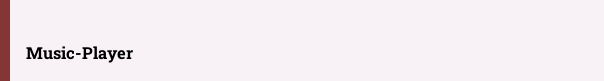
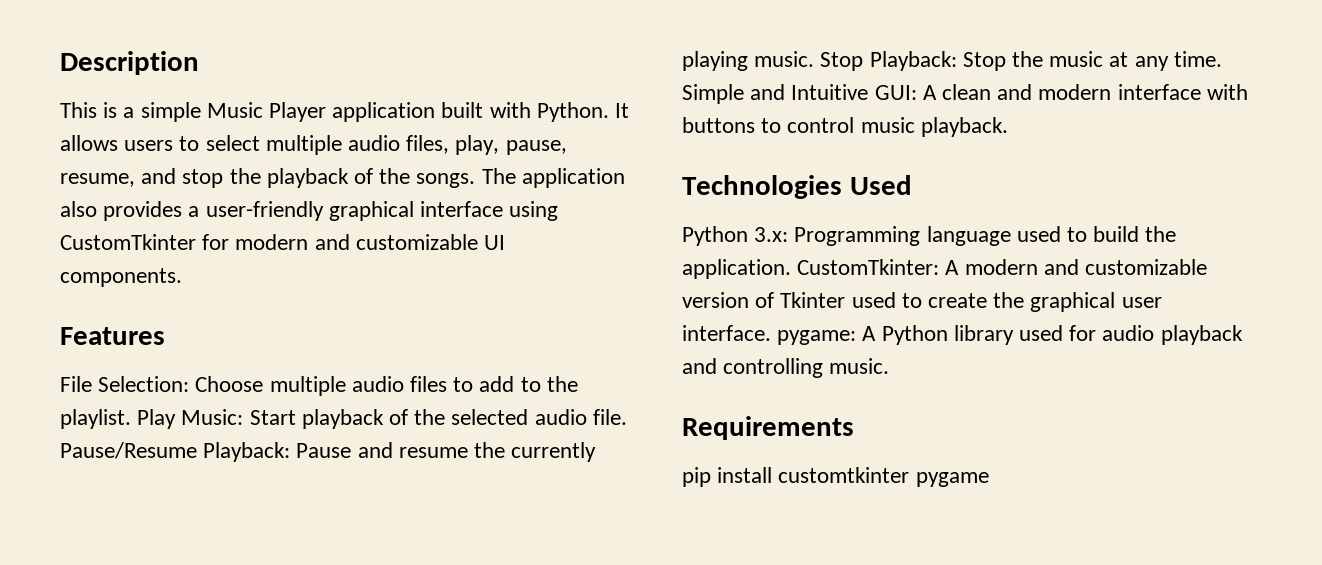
[26,46,133,63] Music-Player -> [60,51,199,75] [60,102,630,122] [60,135,567,155] [60,168,625,188] [60,201,559,221] [60,234,506,250] [60,268,182,287] [60,327,165,345] [60,376,578,396] [60,409,627,429] [60,442,597,462] [682,51,1222,71] [682,84,1248,104] [682,117,1008,137] [682,175,912,199] [682,226,1177,246] [682,259,1208,279] [682,292,1162,312] [682,325,1243,345] [682,358,890,378] [682,416,854,440] [682,467,989,487] Description // This is a simple Music Player application built with Python. It allows users to select multiple audio files, play, pause, resume, and stop the playback of the songs. The application also provides a user-friendly graphical interface using CustomTkinter for modern and customizable UI components. // Features // File Selection: Choose multiple audio files to add to the playlist. Play Music: Start playback of the selected audio file. Pause/Resume Playback: Pause and resume the currently playing music. Stop Playback: Stop the music at any time. Simple and Intuitive GUI: A clean and modern interface with buttons to control music playback. // Technologies Used // Python 3.x: Programming language used to build the application. CustomTkinter: A modern and customizable version of Tkinter used to create the graphical user interface. pygame: A Python library used for audio playback and controlling music. // Requirements // pip install customtkinter pygame

